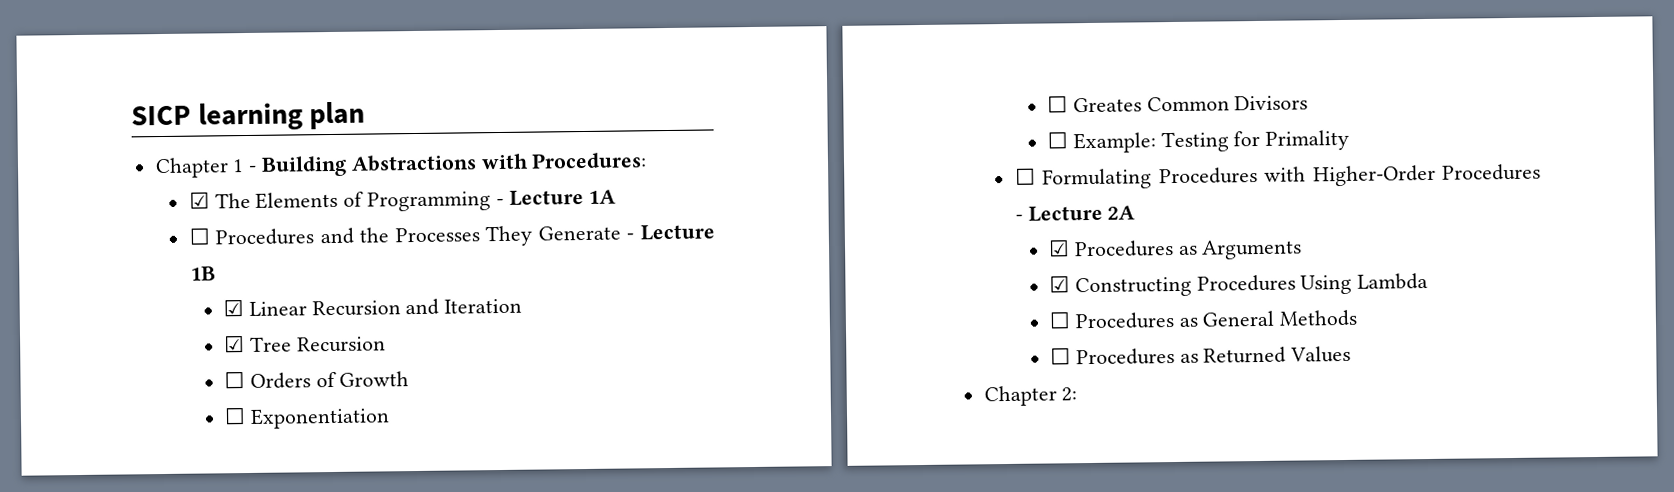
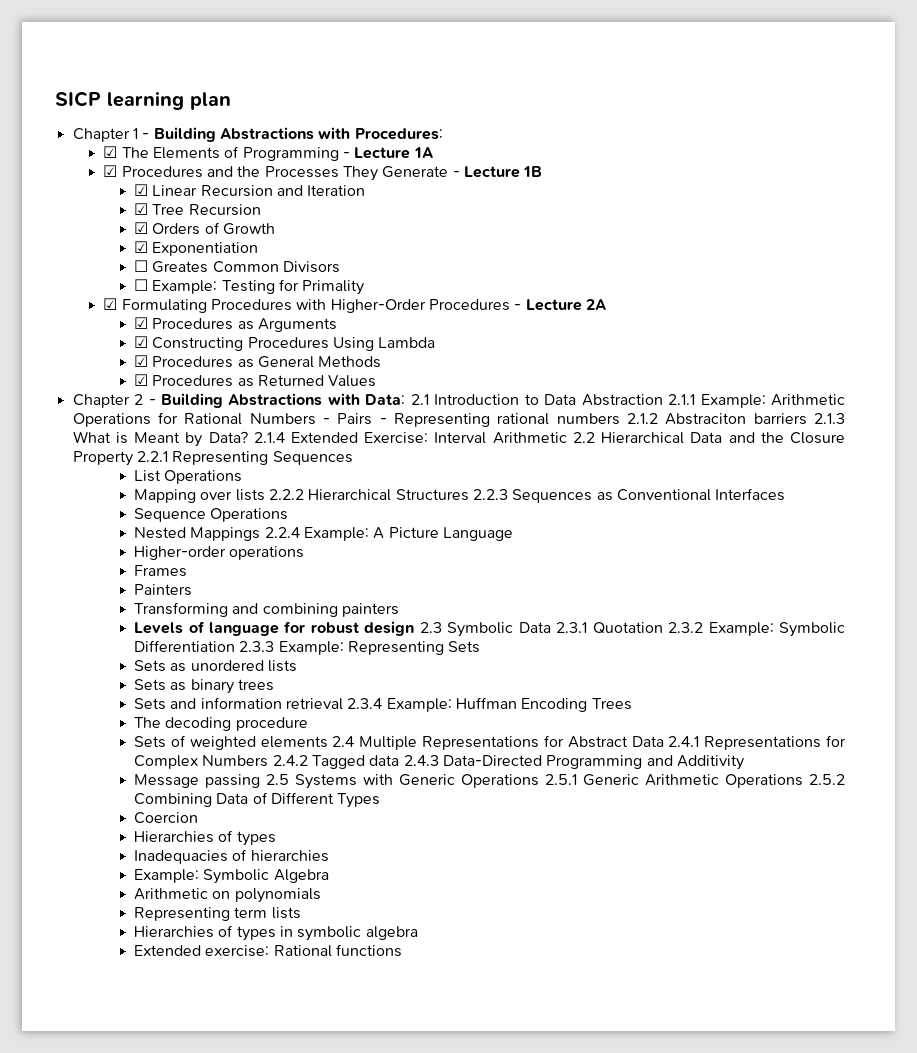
[188,227,210,245] ☐ -> [103,165,118,177] ☑
[224,371,246,389] ☐ -> [134,222,149,234] ☑
[224,407,247,425] ☐ -> [134,241,149,253] ☑
[1014,167,1036,185] ☐ -> [103,298,118,310] ☑
[1049,311,1071,329] ☐ -> [134,355,149,367] ☑
[1050,347,1072,365] ☐ -> [134,374,149,386] ☑
[1061,387,1078,402] 2: -> [134,393,845,408] [72,412,845,427] [72,431,846,447] [72,451,353,466] [134,470,243,484] [134,488,786,503] [134,508,289,522] [134,527,513,541] [134,546,305,560] [134,565,188,577] [134,584,193,596] [134,602,400,617] [134,621,845,637] [134,640,481,655] [134,660,298,672] [134,679,275,694] [134,697,632,712] [134,717,308,731] [134,735,847,750] [134,755,744,770] [134,774,845,789] [134,792,381,808] [134,812,199,824] [134,830,276,846] [134,849,329,864] [134,869,329,884] [134,888,321,903] [134,907,301,921] [134,925,418,941] [134,944,403,957] 2 - Building Abstractions with Data: 2.1 Introduction to Data Abstraction 2.1.1 Example: Arithmetic Operations for Rational Numbers - Pairs - Representing rational numbers 2.1.2 Abstraciton barriers 2.1.3 What is Meant by Data? 2.1.4 Extended Exercise: Interval Arithmetic 2.2 Hierarchical Data and the Closure Property 2.2.1 Representing Sequences // List Operations // Mapping over lists 2.2.2 Hierarchical Structures 2.2.3 Sequences as Conventional Interfaces // Sequence Operations // Nested Mappings 2.2.4 Example: A Picture Language // Higher-order operations // Frames // Painters // Transforming and combining painters // Levels of language for robust design 2.3 Symbolic Data 2.3.1 Quotation 2.3.2 Example: Symbolic Differentiation 2.3.3 Example: Representing Sets // Sets as unordered lists // Sets as binary trees // Sets and information retrieval 2.3.4 Example: Huffman Encoding Trees // The decoding procedure // Sets of weighted elements 2.4 Multiple Representations for Abstract Data 2.4.1 Representations for Complex Numbers 2.4.2 Tagged data 2.4.3 Data-Directed Programming and Additivity // Message passing 2.5 Systems with Generic Operations 2.5.1 Generic Arithmetic Operations 2.5.2 Combining Data of Different Types // Coercion // Hierarchies of types // Inadequacies of hierarchies // Example: Symbolic Algebra // Arithmetic on polynomials // Representing term lists // Hierarchies of types in symbolic algebra // Extended exercise: Rational functions

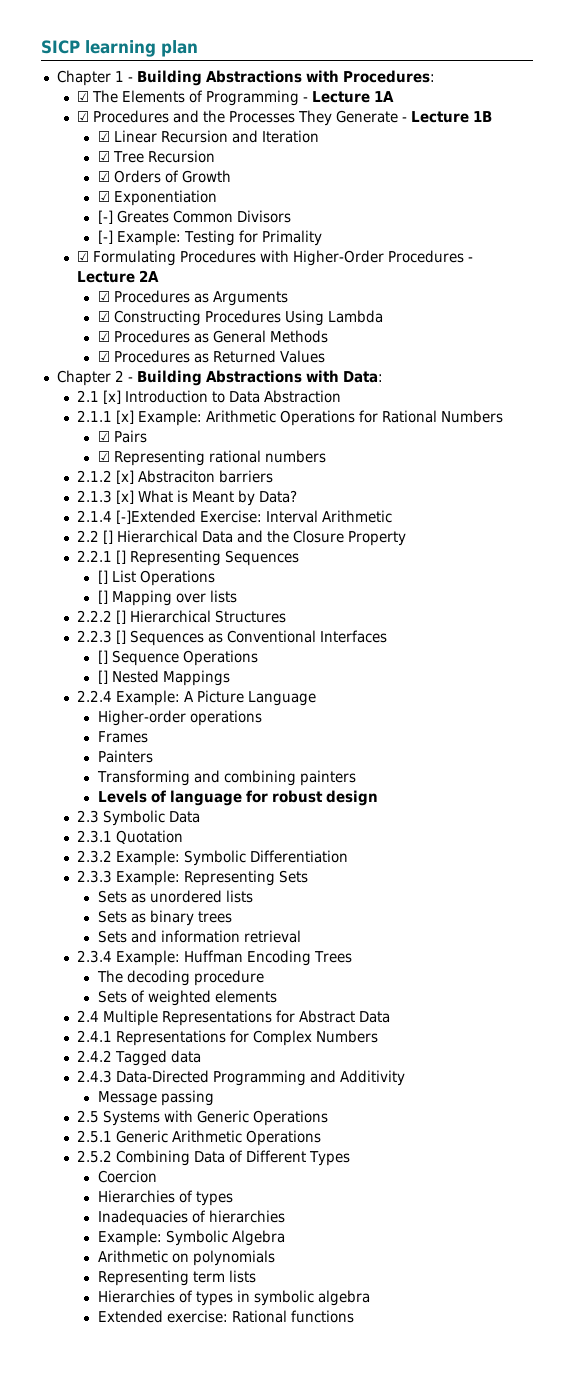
[134,260,149,272] ☐ -> [97,210,113,224] [-]
[134,279,149,291] ☐ -> [97,230,113,244] [-]
[410,394,429,405] 2.1 -> [77,390,122,404] // 2.1 [x]
[668,394,696,405] 2.1.1 -> [77,410,135,424] // 2.1.1 [x]
[322,418,330,424] - -> [97,431,110,442] // ☑
[379,418,387,424] - -> [97,451,110,462] // ☑
[626,413,658,424] 2.1.2 -> [77,470,135,484] // 2.1.2 [x]
[814,413,845,424] 2.1.3 -> [77,490,135,504] // 2.1.3 [x]
[253,432,358,443] 2.1.4 Extended -> [77,510,197,524] // 2.1.4 [-]Extended
[572,432,595,443] 2.2 -> [77,530,114,544] // 2.2 []
[136,451,168,462] 2.2.1 -> [77,550,127,564] // 2.2.1 []
(353, 458) none -> [97,570,108,584] []
(243, 477) none -> [97,590,108,604] []
[269,489,305,500] 2.2.2 -> [77,610,127,624] // 2.2.2 []
[472,489,508,500] 2.2.3 -> [77,630,127,644] // 2.2.3 []
(786, 494) none -> [97,650,108,664] []
(289, 515) none -> [97,670,108,684] []
(261, 534) none -> (230, 678) //
(415, 628) none -> (378, 798) //
(551, 627) none -> (201, 817) //
(663, 628) none -> (184, 837) //
(236, 646) none -> (349, 856) //
(344, 704) none -> (301, 936) //
(328, 742) none -> (277, 996) //
(664, 741) none -> (391, 1017) //
(269, 761) none -> (379, 1036) //
(400, 760) none -> (202, 1056) //
(261, 781) none -> (214, 1098) //
(540, 781) none -> (329, 1118) //
(804, 781) none -> (322, 1138) //

